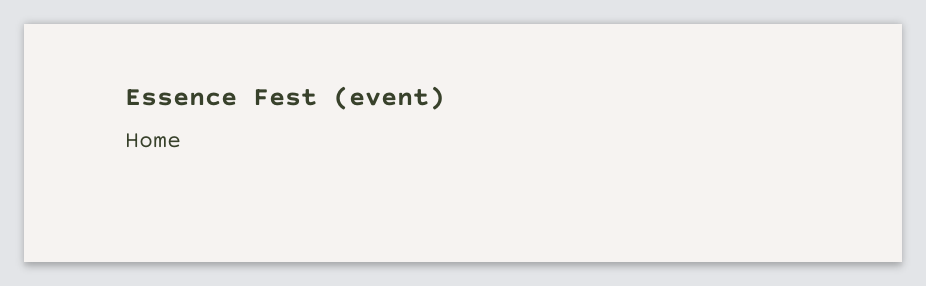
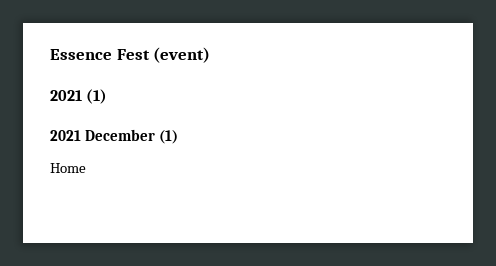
(445, 98) none -> [50,89,108,104] [50,129,179,144] // 2021 (1) // 2021 December (1)

